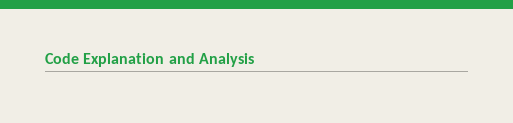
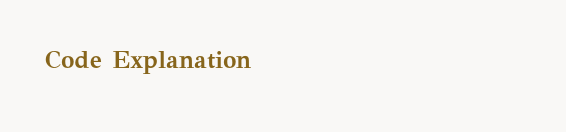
[168,53,254,67] and Analysis -> (251, 62) none

